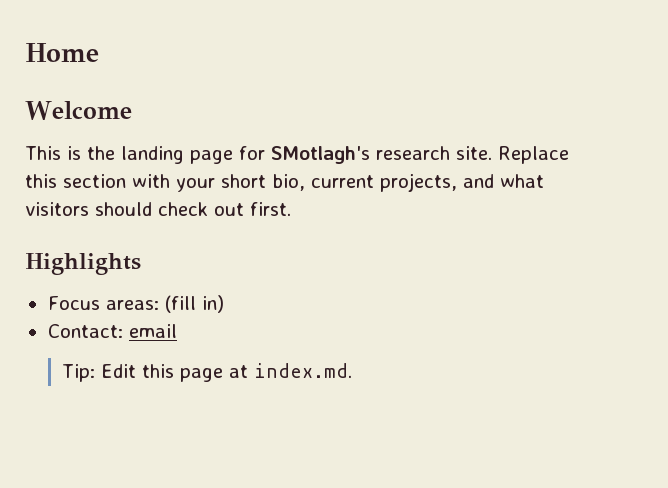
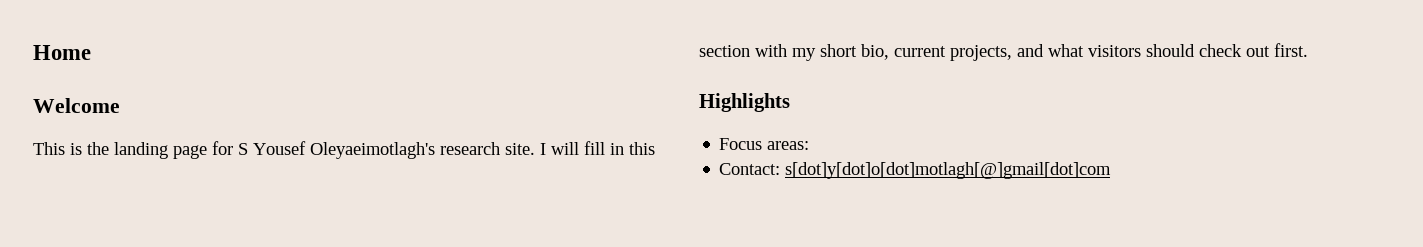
[271,146,569,164] SMotlagh's research site. Replace -> [238,141,624,159] S Yousef Oleyaeimotlagh's research site. I will fill in
[176,178,215,192] your -> [792,48,816,61] my
[164,295,224,313] (fill in) -> (810, 145) none
[128,324,177,338] [62,363,353,382] email // Tip: Edit this page at index.md. -> [785,162,1112,179] s[dot]y[dot]o[dot]motlagh[@]gmail[dot]com

